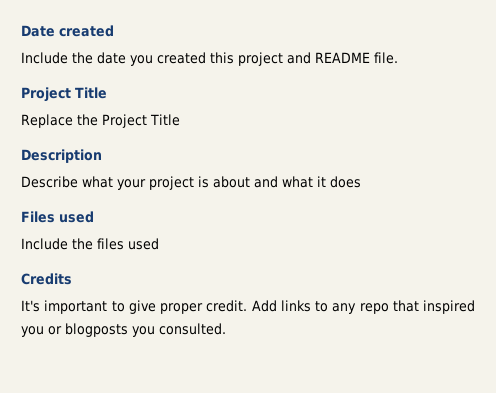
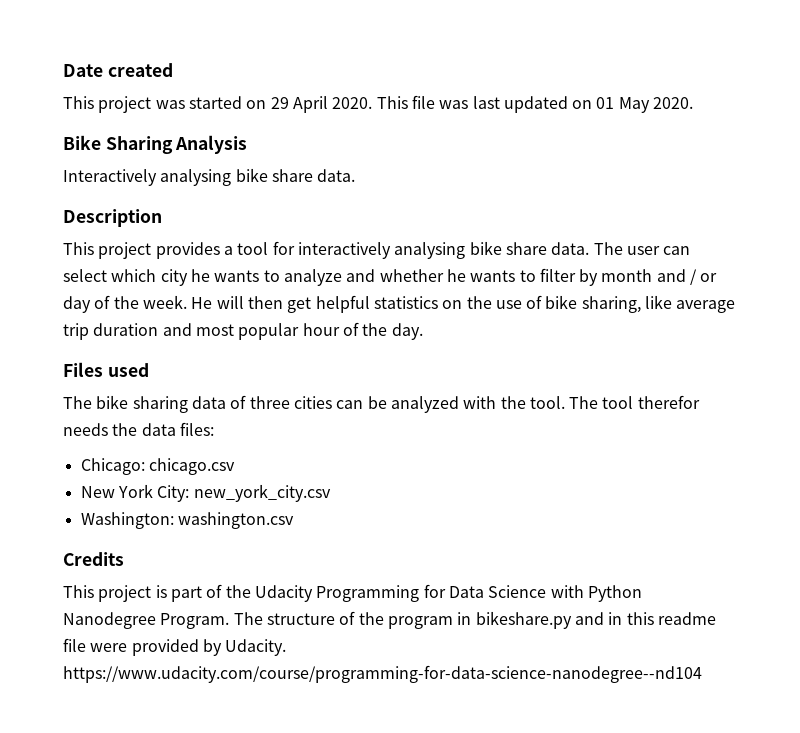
[21,52,398,66] [21,87,107,102] [21,114,180,128] [21,149,102,163] [21,176,361,190] [21,211,94,223] [21,238,159,250] [21,273,72,285] [21,300,475,314] [21,323,226,337] Include the date you created this project and README file. // Project Title // Replace the Project Title // Description // Describe what your project is about and what it does // Files used // Include the files used // Credits // It's important to give proper credit. Add links to any repo that inspired you or blogposts you consulted. -> [63,95,694,113] [63,135,248,154] [63,168,356,186] [63,209,162,227] [63,241,691,259] [63,268,718,286] [63,295,736,313] [63,322,423,340] [63,362,149,377] [63,395,700,413] [63,422,214,436] [80,458,235,475] [80,484,331,502] [80,512,294,529] [63,552,124,566] [63,584,642,602] [63,611,716,629] [63,638,287,656] [63,665,702,683] This project was started on 29 April 2020. This file was last updated on 01 May 2020. // Bike Sharing Analysis // Interactively analysing bike share data. // Description // This project provides a tool for interactively analysing bike share data. The user can select which city he wants to analyze and whether he wants to filter by month and / or day of the week. He will then get helpful statistics on the use of bike sharing, like average trip duration and most popular hour of the day. // Files used // The bike sharing data of three cities can be analyzed with the tool. The tool therefor needs the data files: // Chicago: chicago.csv // New York City: new_york_city.csv // Washington: washington.csv // Credits // This project is part of the Udacity Programming for Data Science with Python Nanodegree Program. The structure of the program in bikeshare.py and in this readme file were provided by Udacity. https://www.udacity.com/course/programming-for-data-science-nanodegree--nd104

